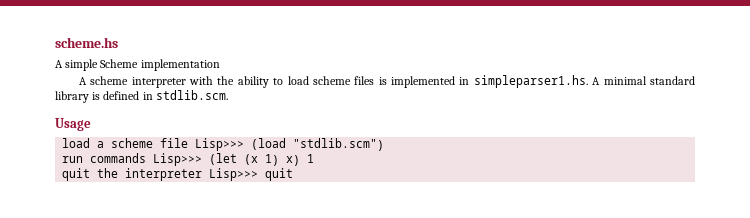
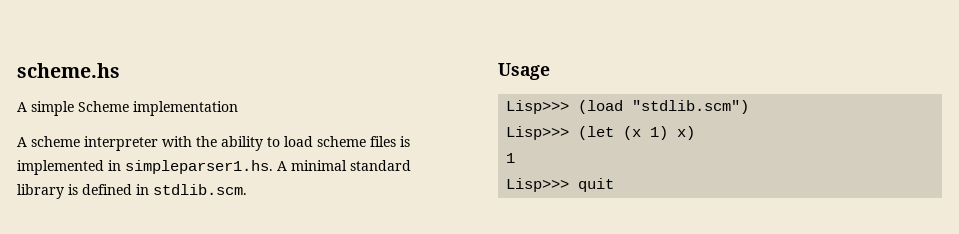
[62,138,189,148] load a scheme file -> (550, 71) none
[62,153,147,163] run commands -> (750, 107) none
(301, 160) none -> (696, 133) //
[62,168,203,181] quit the interpreter -> (516, 158) none

